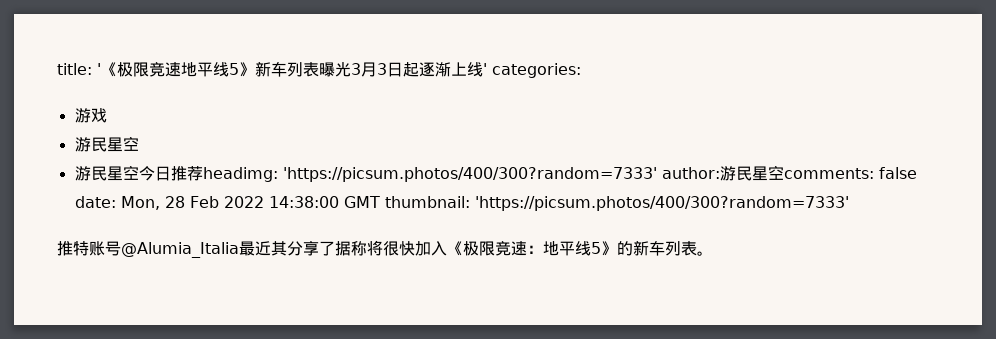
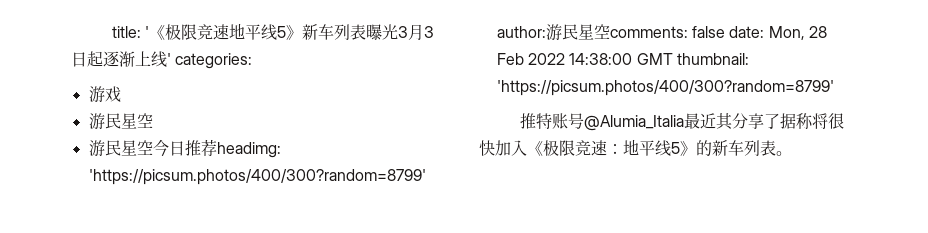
[282,167,657,182] 'https://picsum.photos/400/300?random=7333' -> [88,169,426,185] 'https://picsum.photos/400/300?random=8799'
[474,196,849,211] 'https://picsum.photos/400/300?random=7333' -> [496,80,834,96] 'https://picsum.photos/400/300?random=8799'

